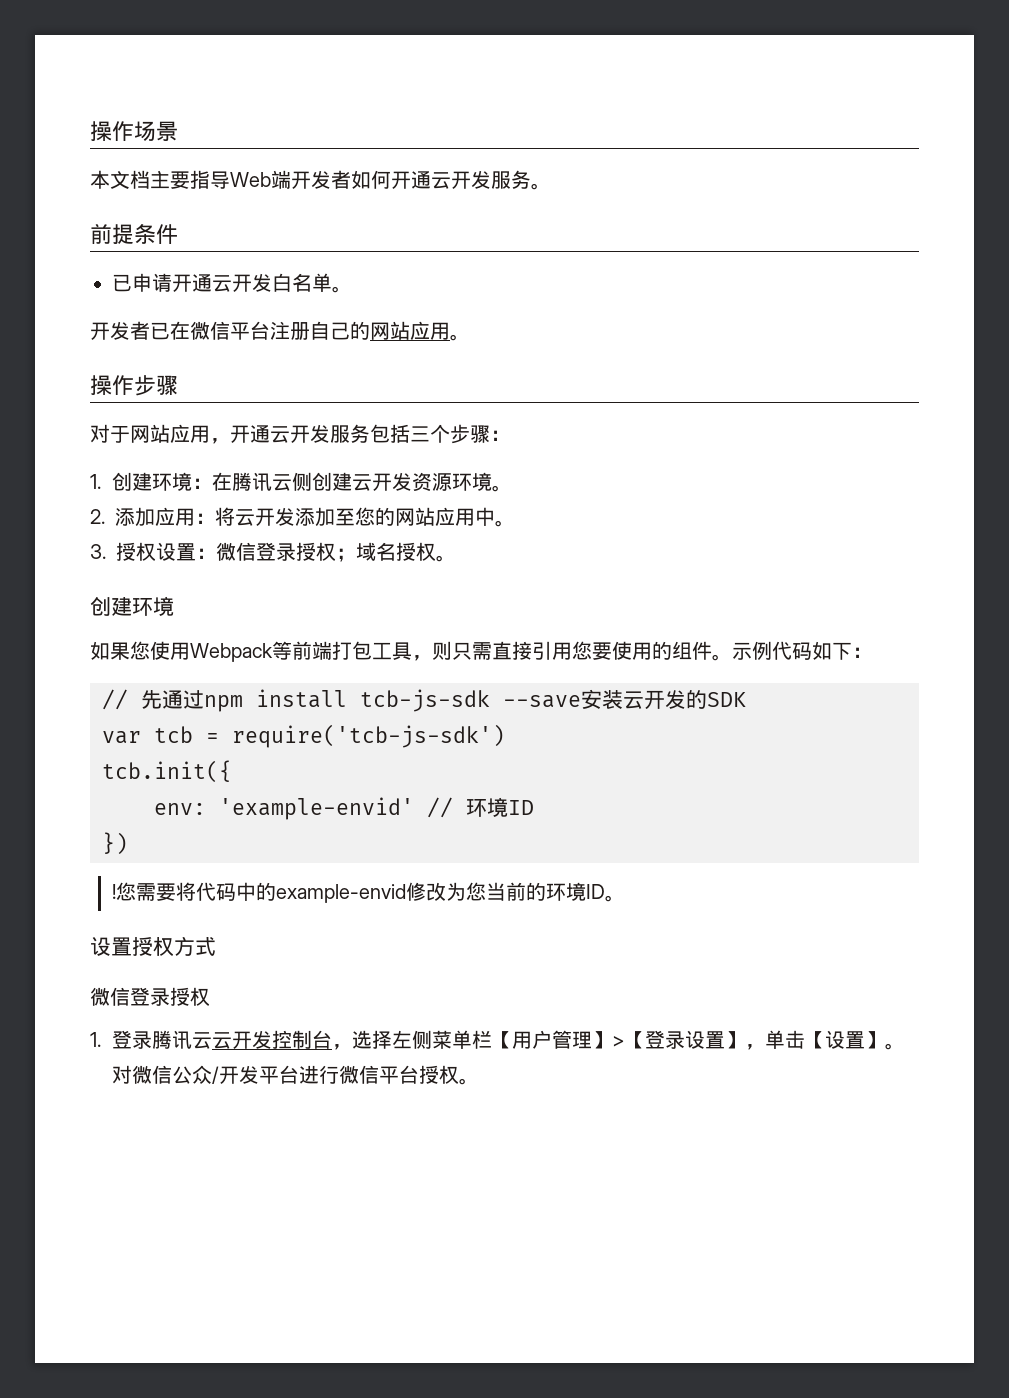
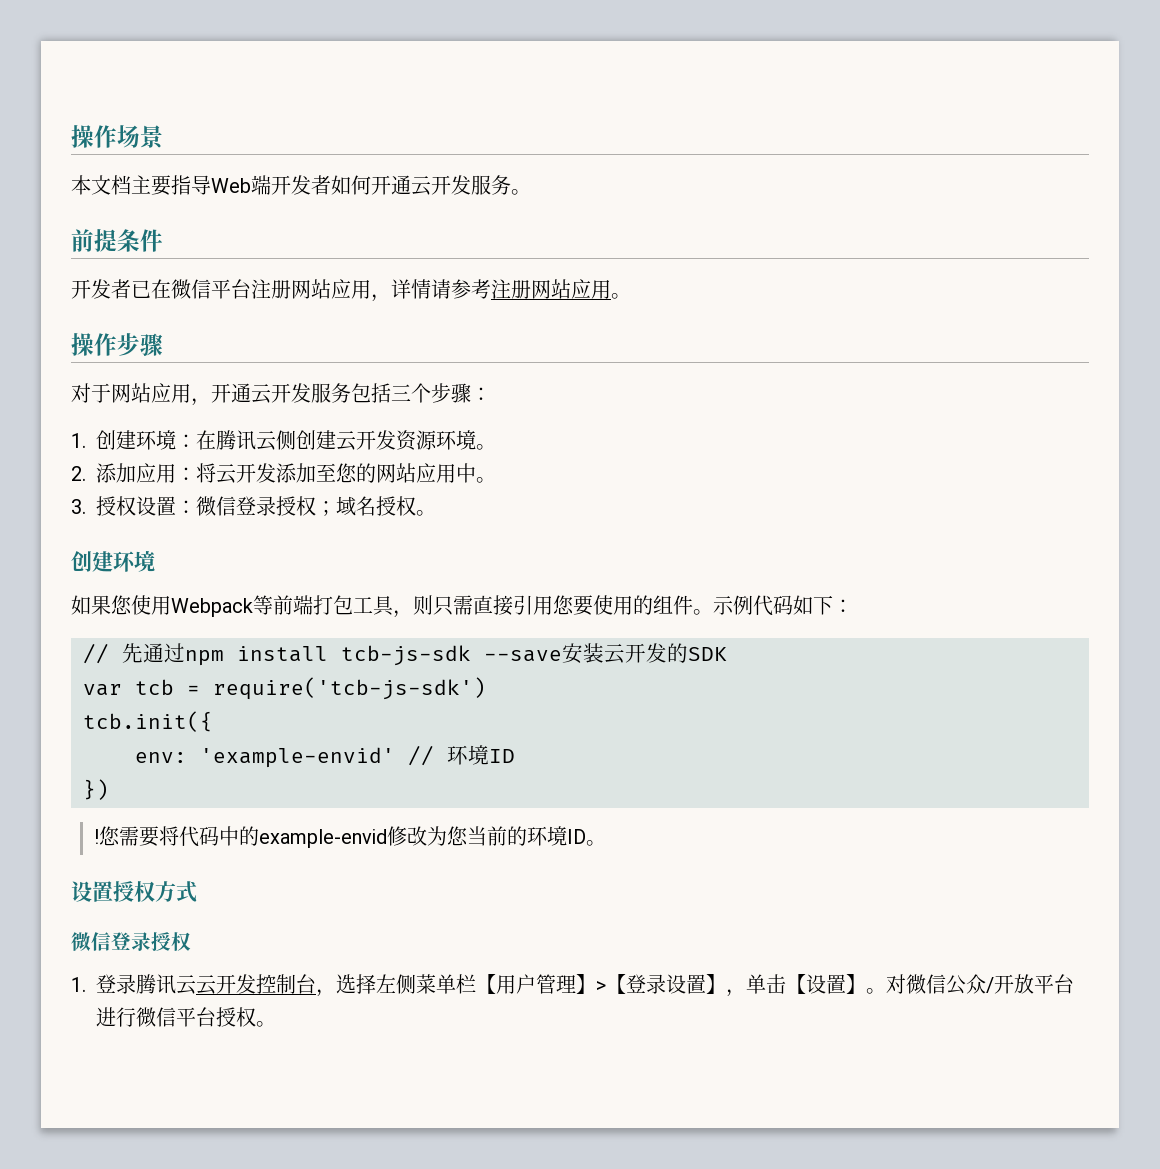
[112,273,352,293] // 已申请开通云开发白名单。 -> (163, 240) none
[310,321,370,340] 自己的 -> [291,279,531,302] 网站应用，详情请参考注册
[239,1065,260,1084] 发 -> [1014,974,1034,994] 放

